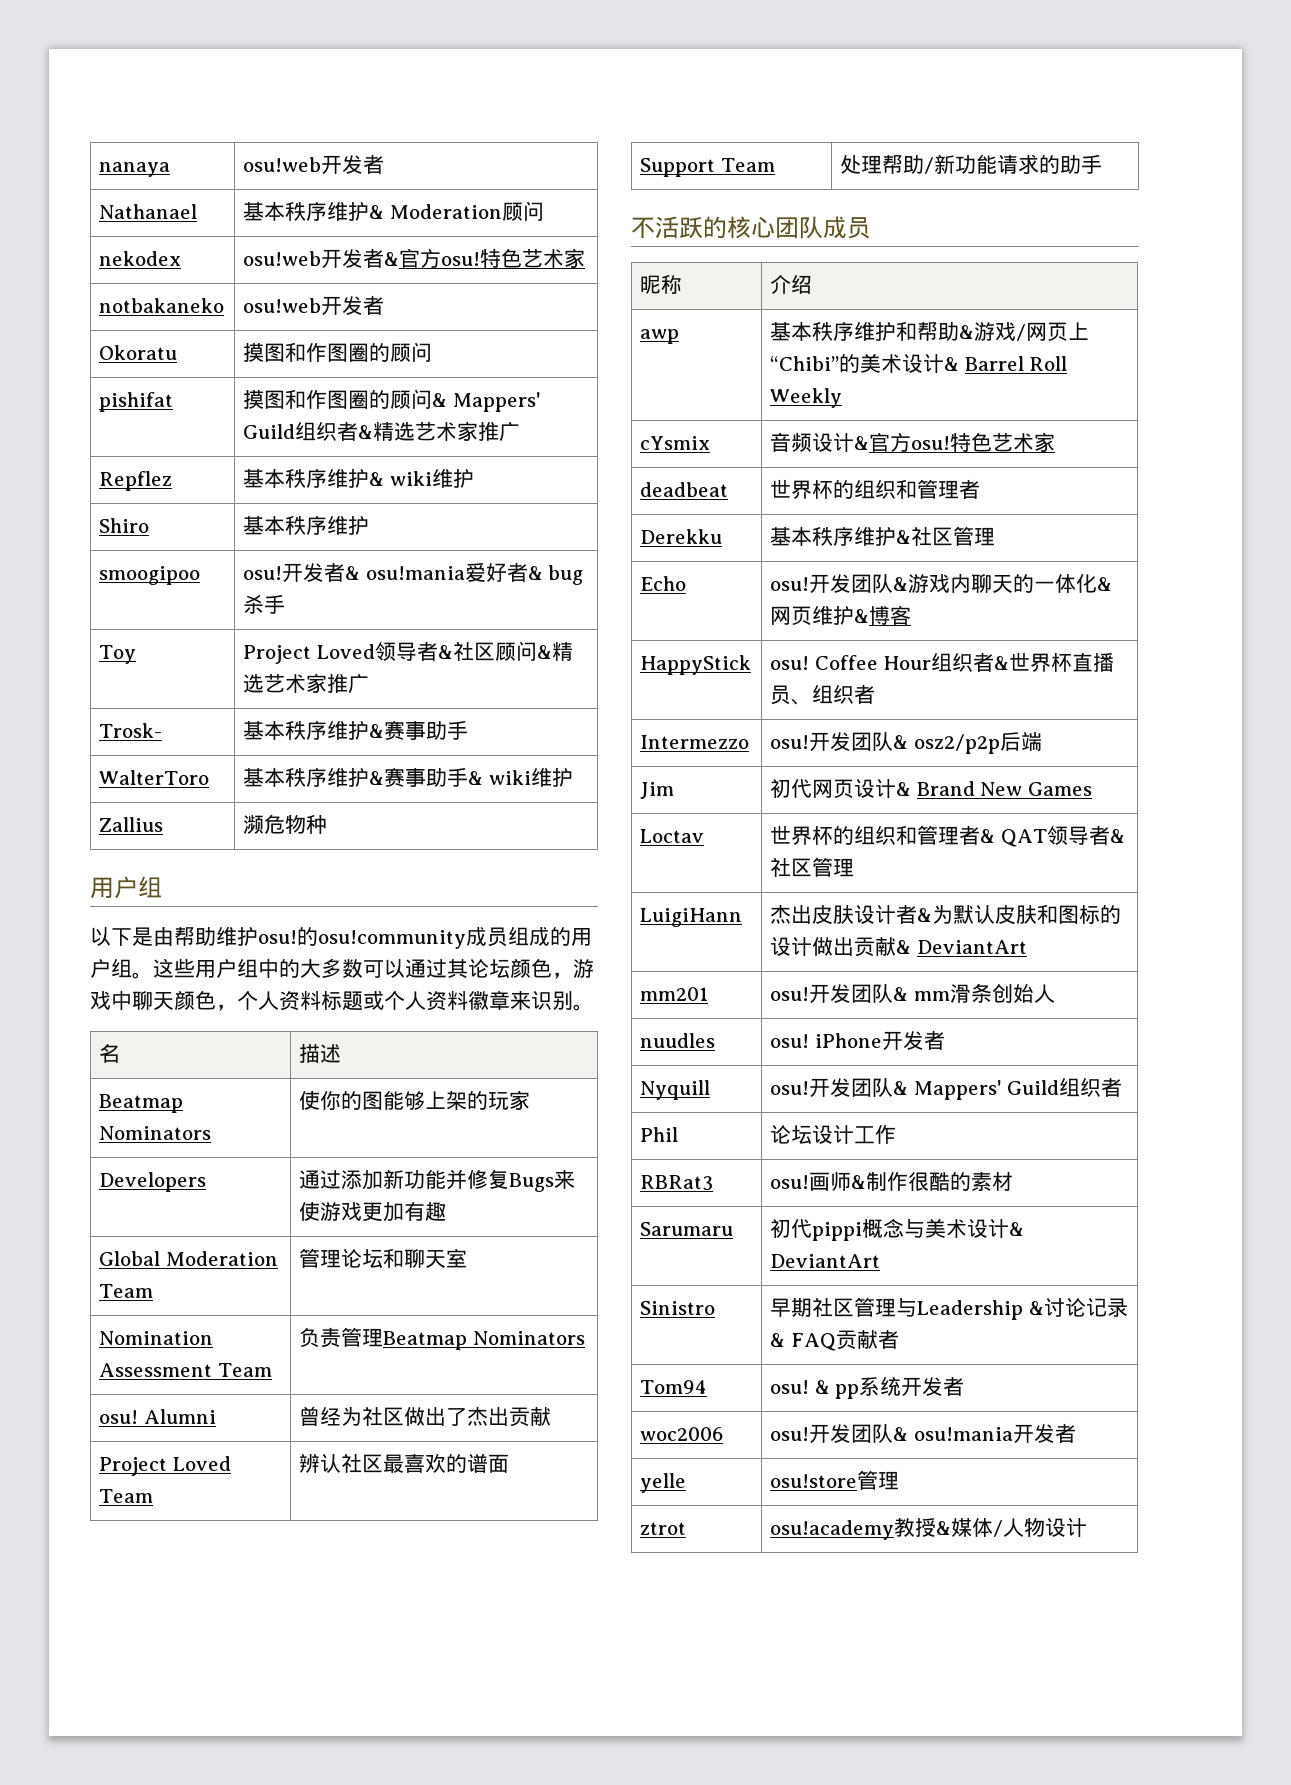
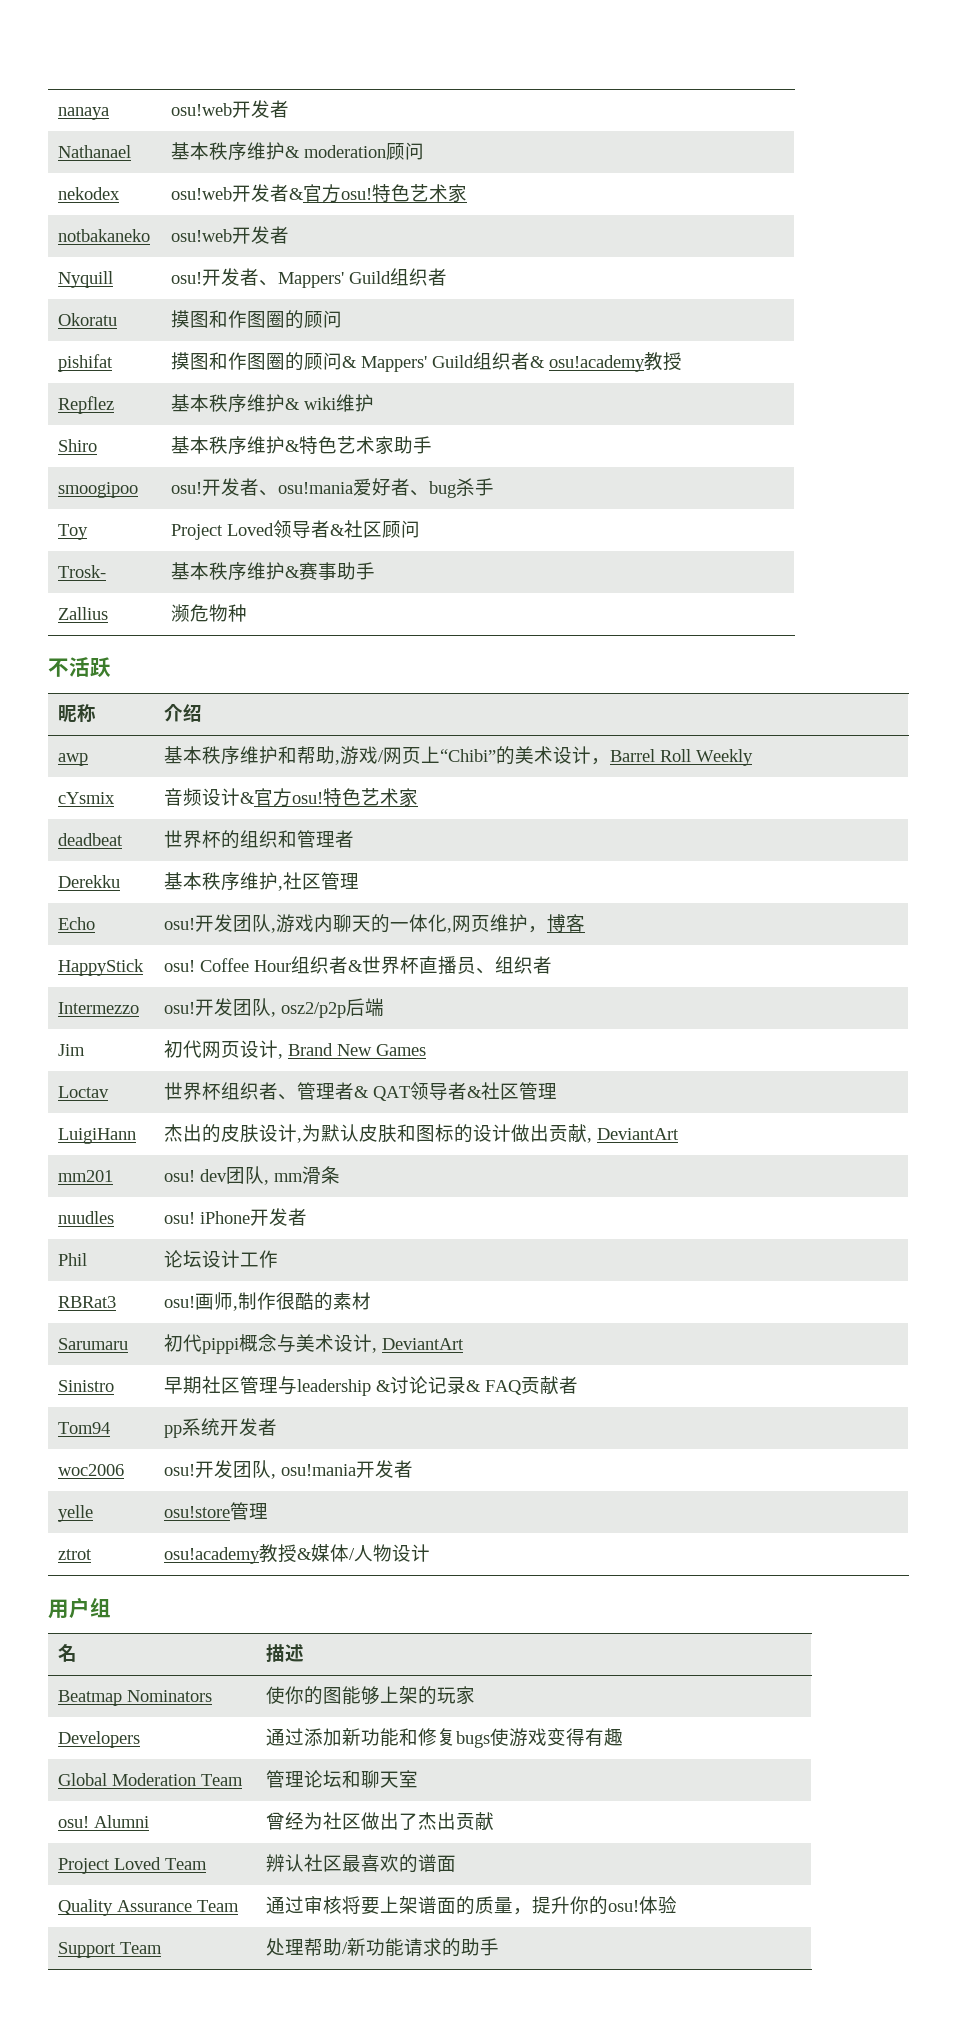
[389,204,502,219] Moderation -> [304,145,387,158] moderation
(385, 305) none -> [58,271,114,288] [171,268,448,288] // Nyquill | osu!开发者、Mappers' Guild组织者
[373,421,521,441] 精选艺术家推广 -> [549,352,683,372] osu!academy教授
(370, 525) none -> [285,436,433,455] &特色艺术家助手
[345,566,361,580] & -> [259,490,279,496] 、
[527,566,543,580] & -> [410,490,430,496] 、
[536,642,573,661] [243,673,370,693] &精选艺术家推广 -> (421, 529) none
[99,770,210,785] [243,767,573,787] [99,817,164,832] [243,814,328,835] [90,876,162,899] [90,926,592,949] [90,958,594,979] [90,990,594,1011] [99,1044,121,1063] [299,1044,342,1063] [99,1094,184,1113] [99,1126,212,1140] [299,1090,531,1110] [99,1172,207,1192] [299,1169,576,1192] [299,1201,447,1222] [99,1251,278,1266] [99,1284,154,1298] [299,1248,468,1269] [99,1331,214,1345] [99,1363,272,1377] [299,1327,585,1350] [99,1409,216,1424] [299,1406,552,1427] [99,1456,231,1476] [99,1489,154,1503] [299,1453,510,1474] [640,158,775,177] [840,154,1103,174] [631,216,871,239] WalterToro | 基本秩序维护&赛事助手& wiki维护 // Zallius | 濒危物种 // 用户组 // 以下是由帮助维护osu!的osu!community成员组成的用户组。这些用户组中的大多数可以通过其论坛颜色，游戏中聊天颜色，个人资料标题或个人资料徽章来识别。 // 名 | 描述 // Beatmap Nominators | 使你的图能够上架的玩家 // Developers | 通过添加新功能并修复Bugs来使游戏更加有趣 // Global Moderation Team | 管理论坛和聊天室 // Nomination Assessment Team | 负责管理Beatmap Nominators // osu! Alumni | 曾经为社区做出了杰出贡献 // Project Loved Team | 辨认社区最喜欢的谱面 // Support Team | 处理帮助/新功能请求的助手 // 不活跃的核心团队成员 -> [58,607,109,620] [171,604,248,622] [48,657,111,678] Zallius | 濒危物种 // 不活跃
[959,325,975,339] & -> [335,760,341,765] ,
[944,357,960,371] & -> [591,758,611,765] ，
[896,530,912,544] & -> [278,886,284,891] ,
[893,577,909,591] & -> [271,928,277,933] ,
[1097,577,1113,591] & -> [447,928,453,933] ,
[854,609,870,623] & -> [528,926,548,933] ，
[893,735,909,749] & -> [271,1012,277,1017] ,
[896,782,912,796] & -> [278,1054,284,1059] ,
[833,825,918,845] 的组织和 -> [221,1082,298,1100] 组织者、
(813, 914) none -> [202,1124,222,1143] 的
[896,904,933,924] 者& -> [297,1138,303,1143] ,
[896,940,912,954] & -> [587,1138,593,1143] ,
[809,984,909,1004] 开发团队& -> [200,1166,270,1185] dev团队,
[991,983,1055,1003] 创始人 -> (341, 1175) none
[640,1080,711,1100] [770,1077,1123,1100] // Nyquill | osu!开发团队& Mappers' Guild组织者 -> (308, 1217) none
[851,1175,867,1189] & -> [233,1306,239,1311] ,
[1009,1222,1025,1236] & -> [372,1348,378,1353] ,
[917,1300,1024,1320] Leadership -> [297,1379,372,1396] leadership
[770,1380,830,1394] osu! & -> (111, 1428) none
[893,1427,909,1441] & -> [271,1474,277,1479] ,
(1088, 1528) none -> [48,1597,111,1619] [58,1644,78,1662] [266,1644,305,1662] [58,1690,213,1706] [266,1686,476,1705] [58,1731,141,1748] [266,1728,624,1748] [58,1773,244,1786] [266,1770,419,1788] [58,1815,150,1828] [266,1812,495,1831] [58,1857,208,1874] [266,1854,457,1873] [58,1899,240,1916] [266,1896,678,1915] [58,1942,163,1958] [266,1938,500,1957] // 用户组 // 名 | 描述 // Beatmap Nominators | 使你的图能够上架的玩家 // Developers | 通过添加新功能和修复bugs使游戏变得有趣 // Global Moderation Team | 管理论坛和聊天室 // osu! Alumni | 曾经为社区做出了杰出贡献 // Project Loved Team | 辨认社区最喜欢的谱面 // Quality Assurance Team | 通过审核将要上架谱面的质量，提升你的osu!体验 // Support Team | 处理帮助/新功能请求的助手

